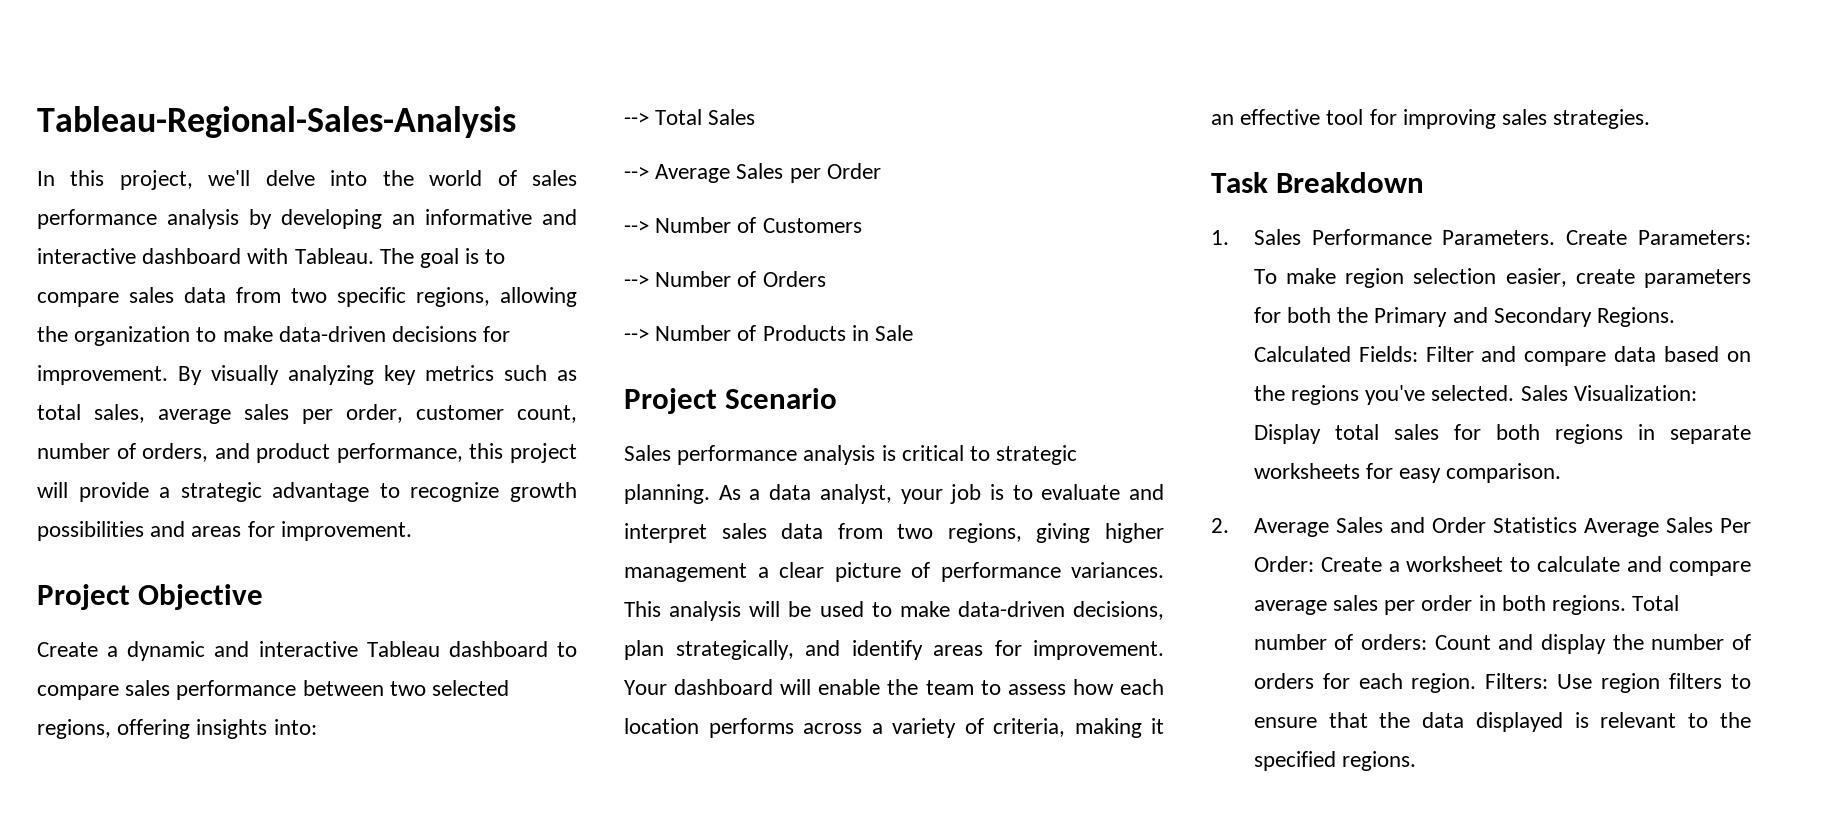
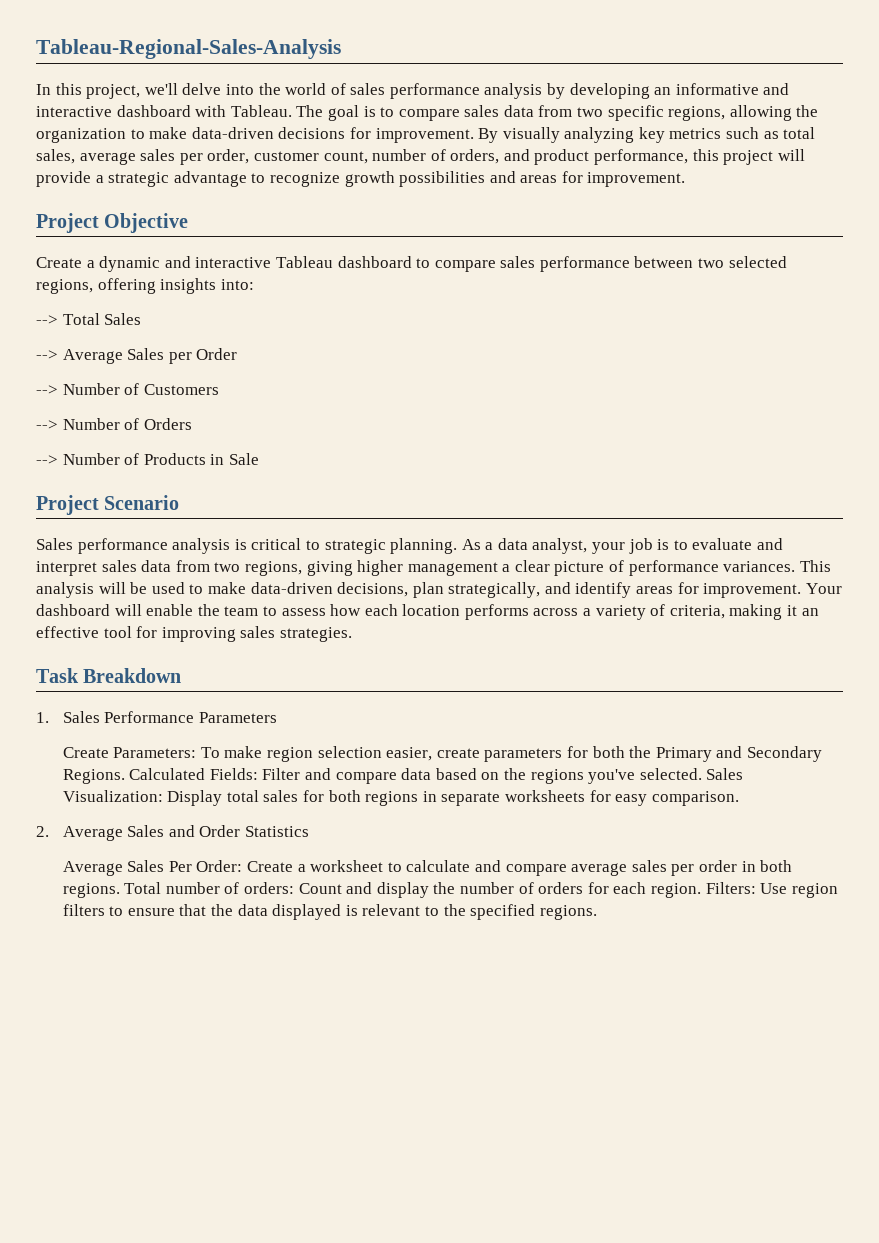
[1442,230,1556,245] Parameters. -> [198,712,277,723] Parameters //
(1577, 525) none -> (310, 831) //

